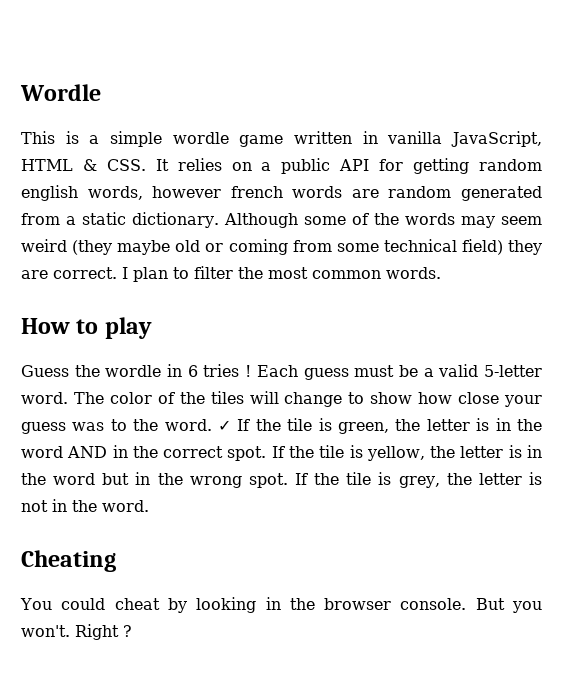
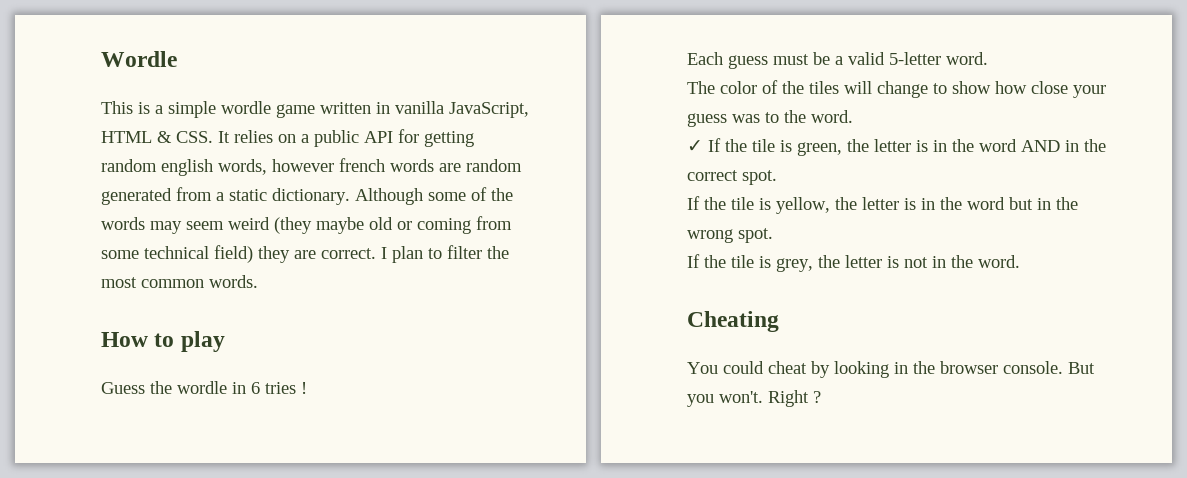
(252, 371) none -> (307, 388) //
(68, 398) none -> (988, 58) //
(212, 425) none -> (853, 116) //
(267, 453) none -> (777, 177) //
(288, 480) none -> (773, 235) //

